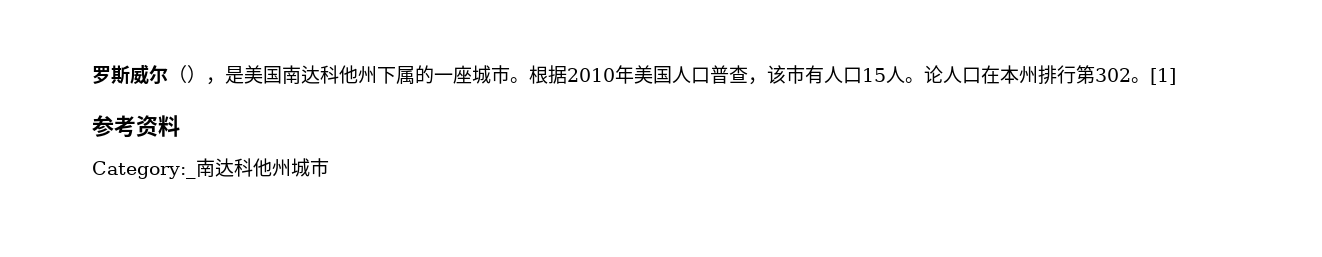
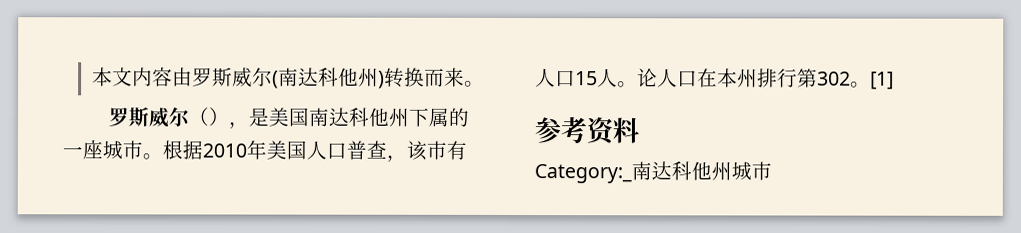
(92, 75) none -> [91,67,485,89] 本文内容由罗斯威尔(南达科他州)转换而来。 //

